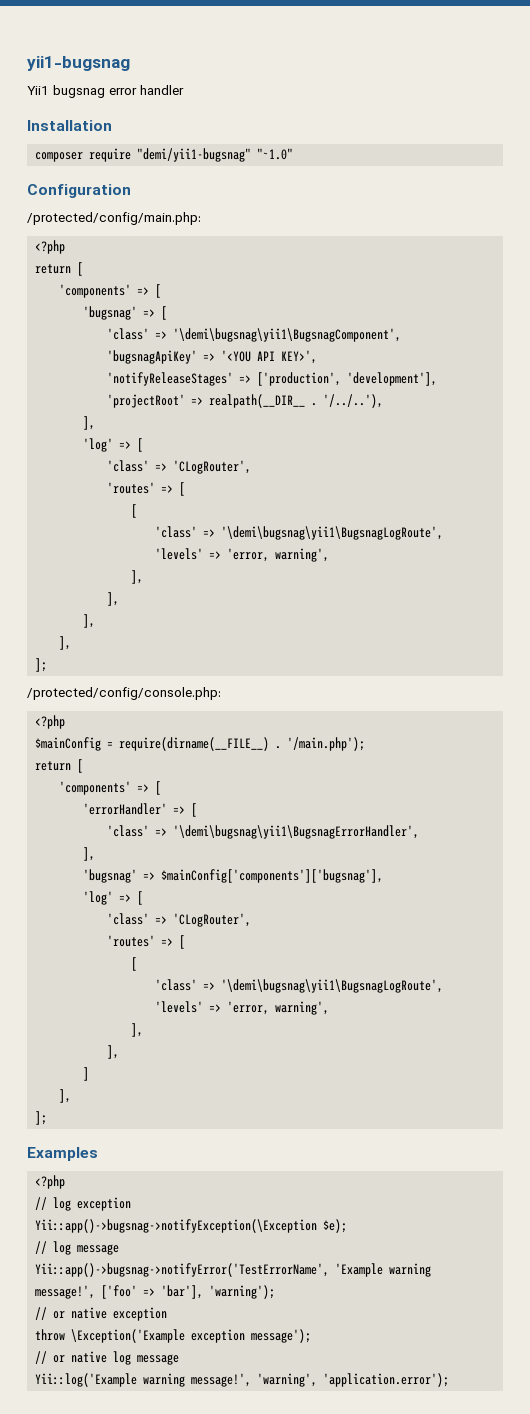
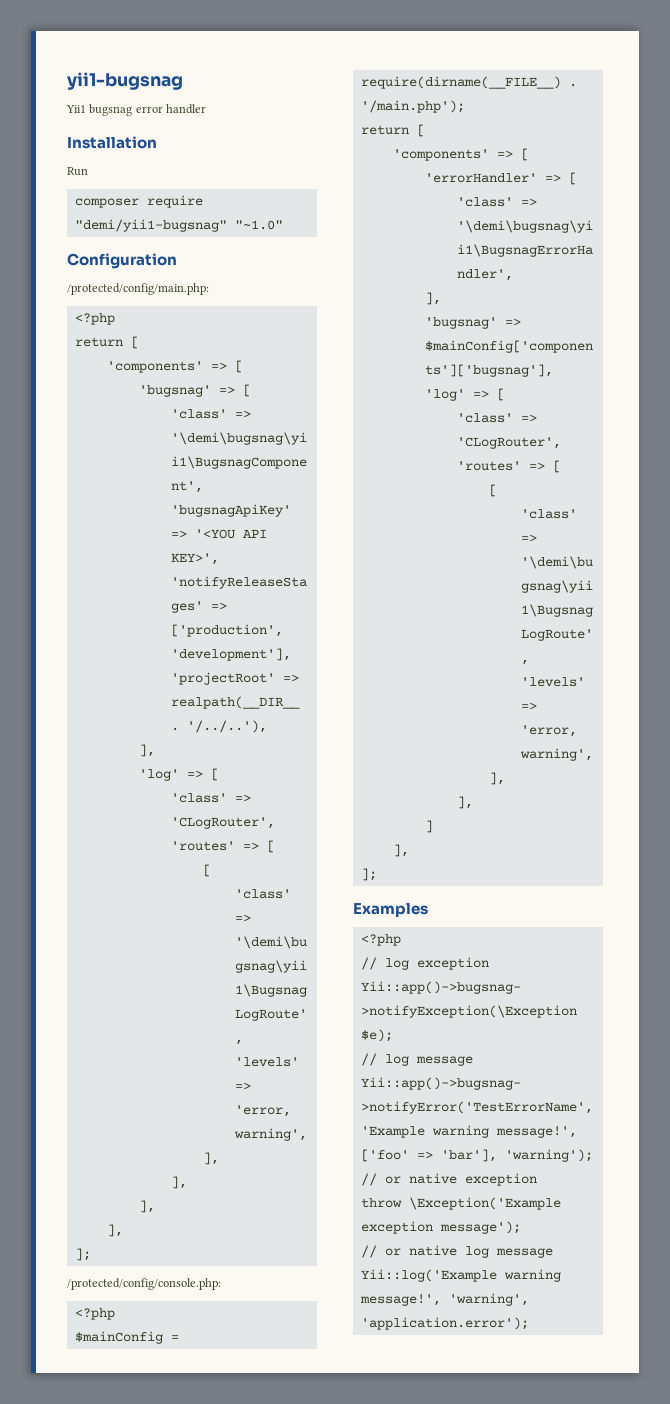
(112, 125) none -> [67,167,88,176] // Run

